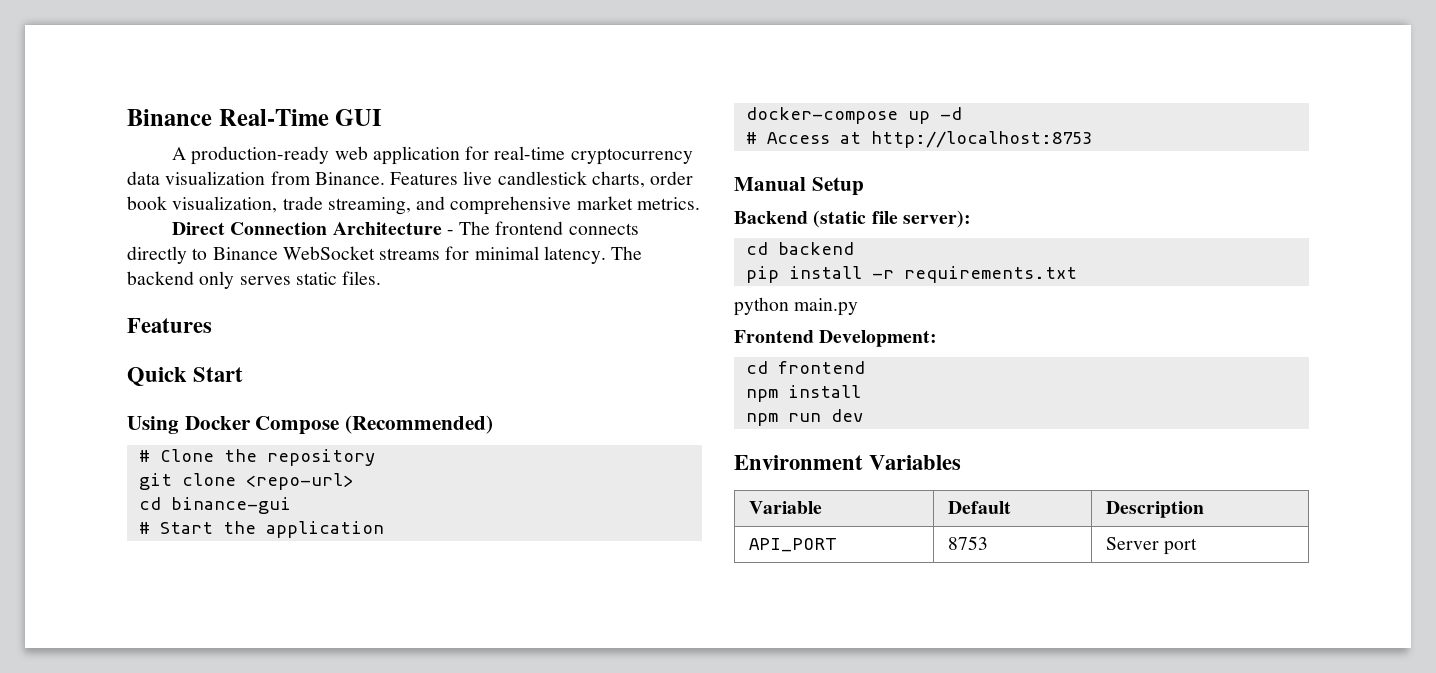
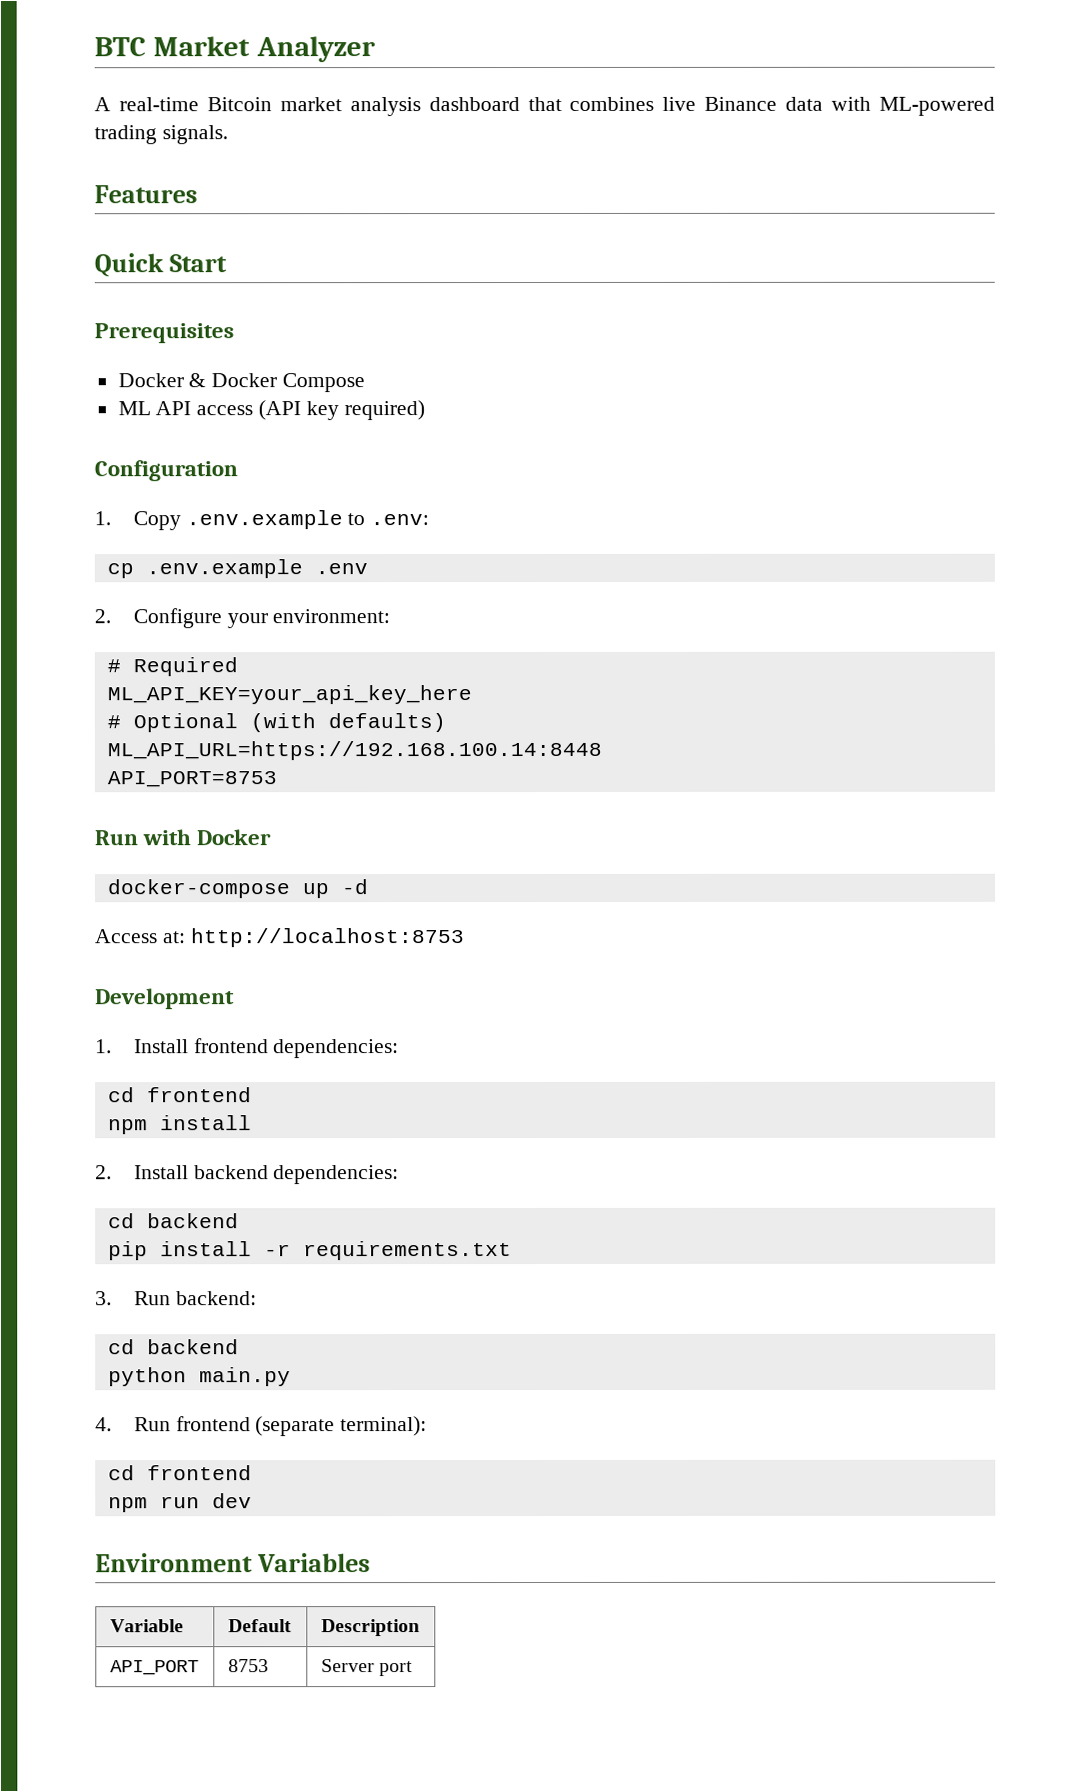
[127,109,383,126] [172,146,693,165] [127,171,694,188] [127,196,700,215] [172,221,639,235] [127,246,643,264] [127,271,382,289] Binance Real-Time GUI // A production-ready web application for real-time cryptocurrency data visualization from Binance. Features live candlestick charts, order book visualization, trade streaming, and comprehensive market metrics. // Direct Connection Architecture - The frontend connects directly to Binance WebSocket streams for minimal latency. The backend only serves static files. -> [94,36,376,63] [94,96,995,117] [94,125,228,145] BTC Market Analyzer // A real-time Bitcoin market analysis dashboard that combines live Binance data with ML-powered trading signals.
[127,416,179,434] Using -> [94,323,234,344] [117,373,207,388] Prerequisites // Docker &
[345,415,494,434] [138,449,375,466] [138,473,353,490] [138,497,291,514] [138,521,384,538] [745,107,962,124] [745,131,1092,148] [734,177,864,196] [734,210,971,228] (Recommended) // # Clone the repository // git clone <repo-url> // cd binance-gui // # Start the application // docker-compose up -d // # Access at http://localhost:8753 // Manual Setup // Backend (static file server): -> [117,400,425,421] [94,460,238,482] [94,510,430,531] [106,559,368,579] [94,608,391,629] [106,657,238,677] [106,685,472,705] [106,713,446,733] [106,740,602,761] [106,771,277,788] [94,829,272,846] [106,879,368,899] [95,928,465,948] [95,988,235,1010] [95,1038,400,1059] [107,1087,252,1103] [107,1115,252,1135] [95,1165,400,1185] // ML API access (API key required) // Configuration // 1. Copy .env.example to .env: // cp .env.example .env // 2. Configure your environment: // # Required // ML_API_KEY=your_api_key_here // # Optional (with defaults) // ML_API_URL=https://192.168.100.14:8448 // API_PORT=8753 // Run with Docker // docker-compose up -d // Access at: http://localhost:8753 // Development // 1. Install frontend dependencies: // cd frontend // npm install // 2. Install backend dependencies:
[734,297,859,316] [734,330,938,347] [745,361,865,374] [745,385,861,402] python main.py // Frontend Development: // cd frontend // npm install -> [95,1291,257,1306] [107,1339,239,1355] [107,1367,291,1387] [95,1416,428,1437] [107,1465,252,1481] 3. Run backend: // cd backend // python main.py // 4. Run frontend (separate terminal): // cd frontend

